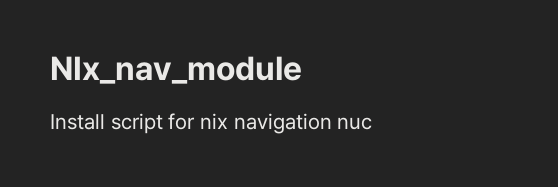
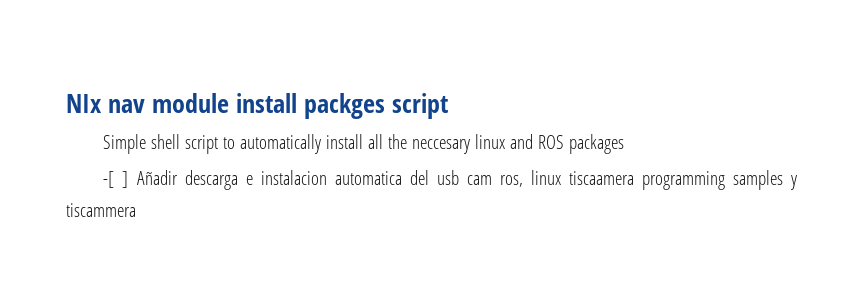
[50,56,302,84] [50,113,373,134] NIx_nav_module // Install script for nix navigation nuc -> [66,93,449,119] [103,134,625,154] [103,170,798,190] [66,203,136,217] NIx nav module install packges script // Simple shell script to automatically install all the neccesary linux and ROS packages // -[ ] Añadir descarga e instalacion automatica del usb cam ros, linux tiscaamera programming samples y tiscammera

